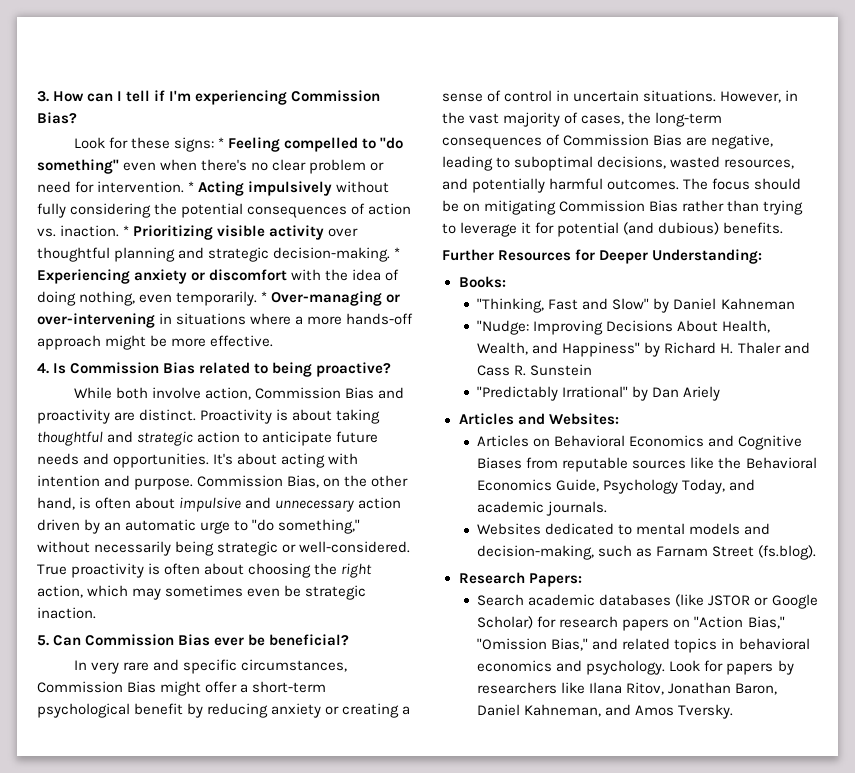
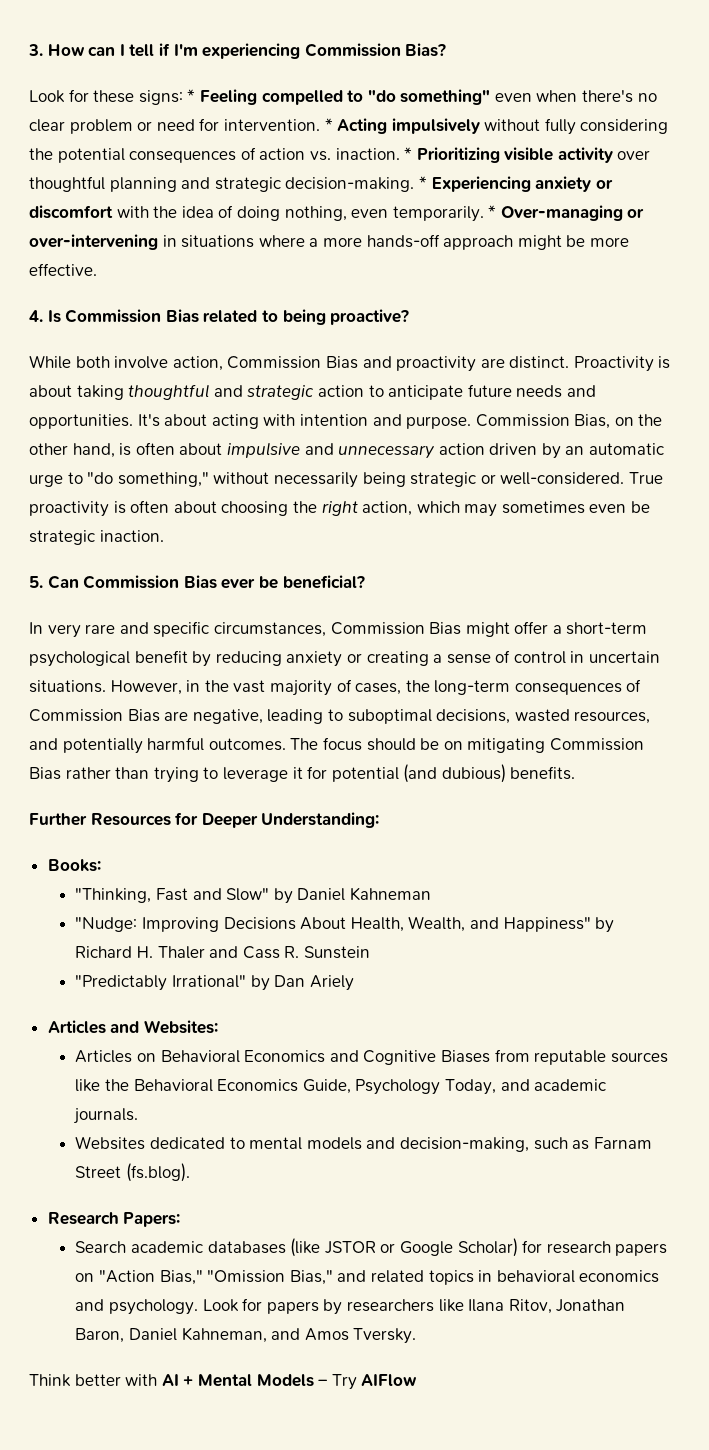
(734, 711) none -> [29,1374,418,1390] // Think better with AI + Mental Models – Try AIFlow

